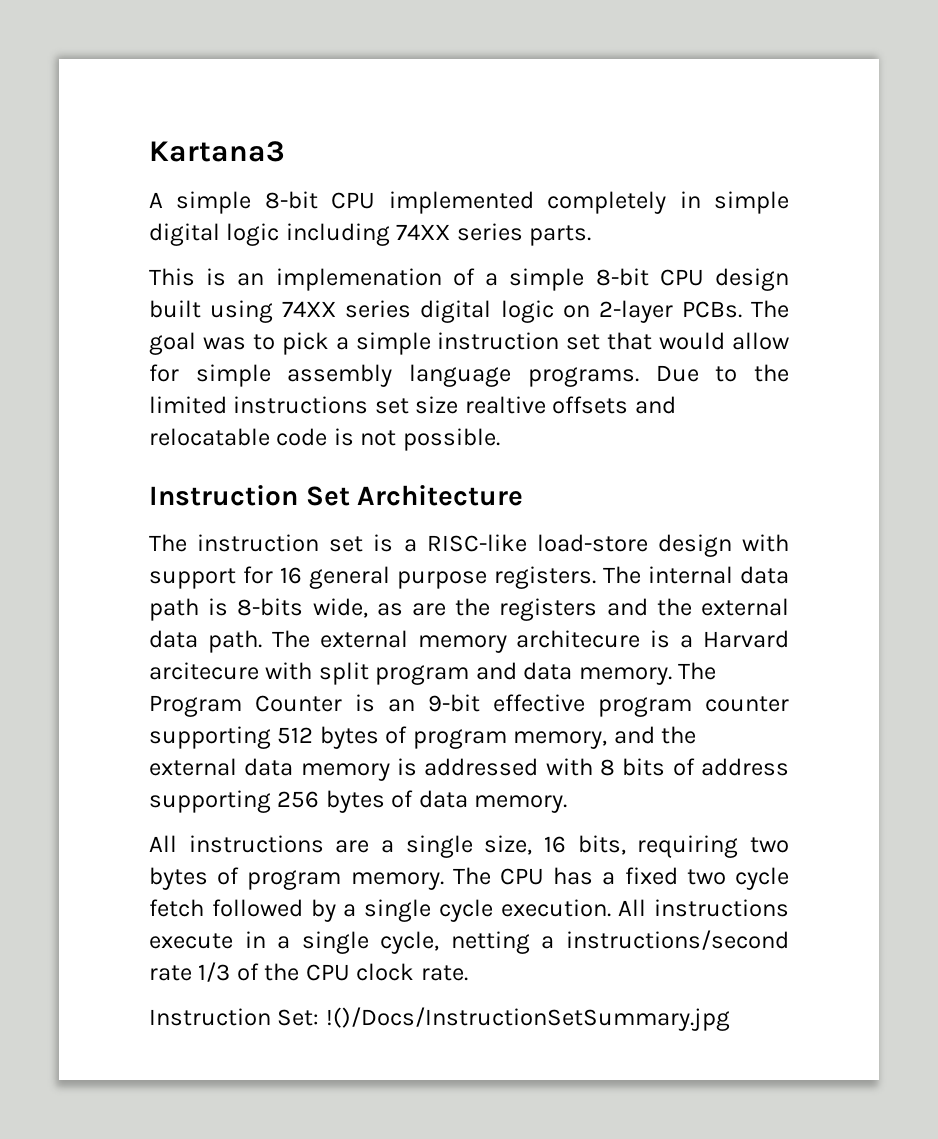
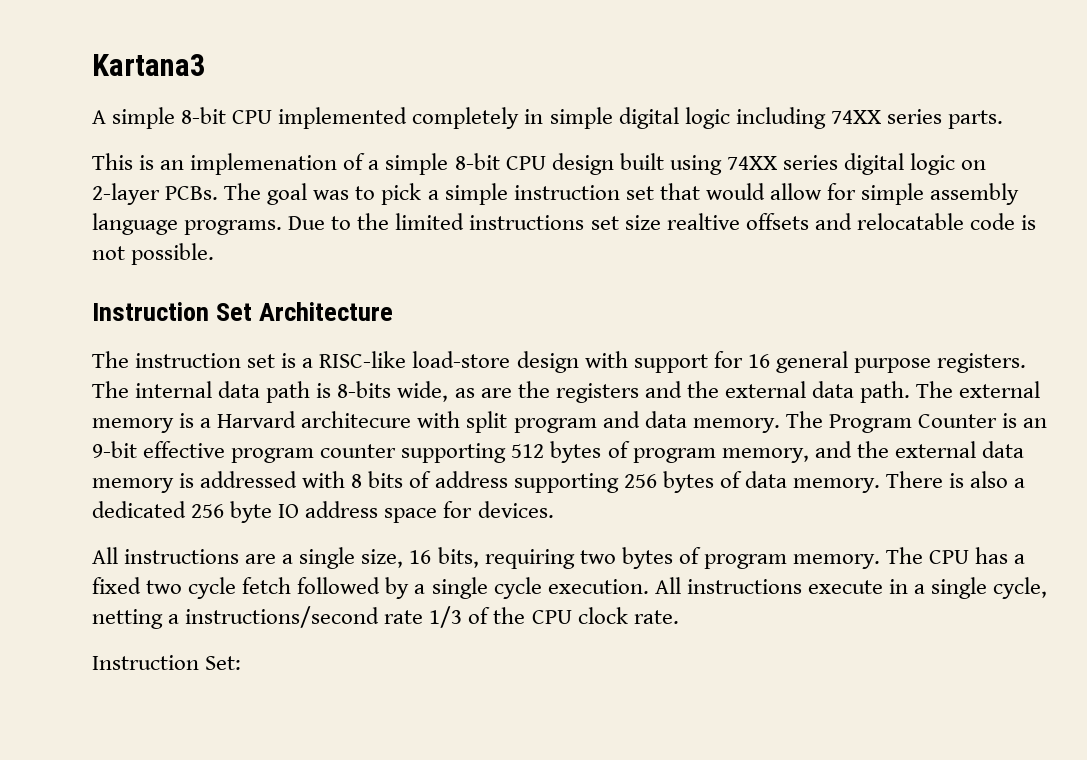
[516,630,641,648] architecure -> (174, 425) none
[149,662,259,680] arcitecure -> [301,411,412,428] architecure
(568, 804) none -> [886,471,1026,488] [92,501,554,523] There is also a dedicated 256 byte IO address space for devices.
[325,1007,730,1031] !()/Docs/InstructionSetSummary.jpg -> (242, 663) none

